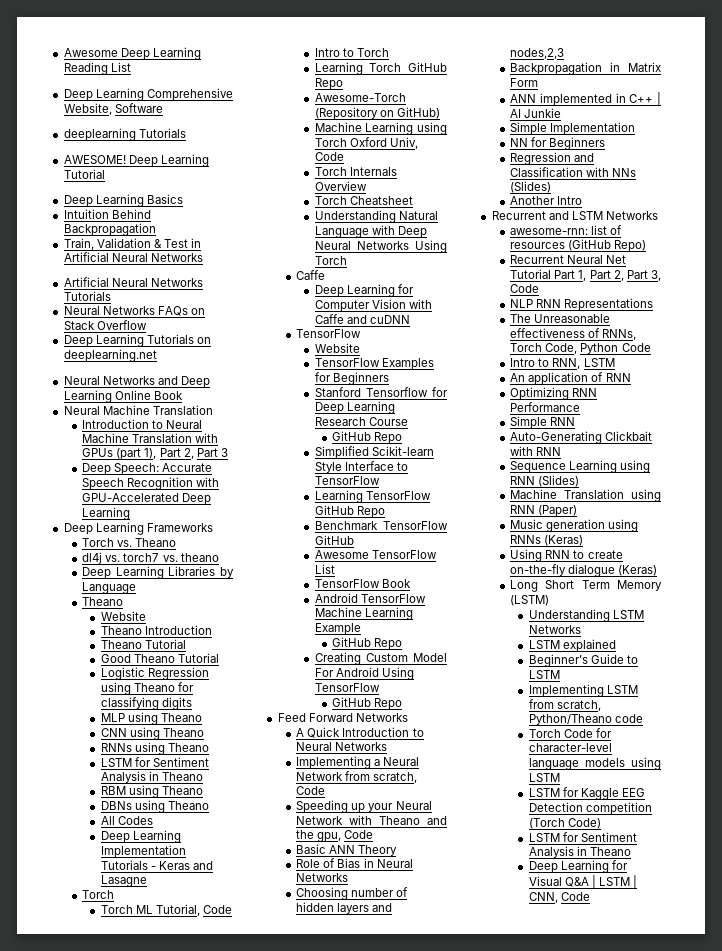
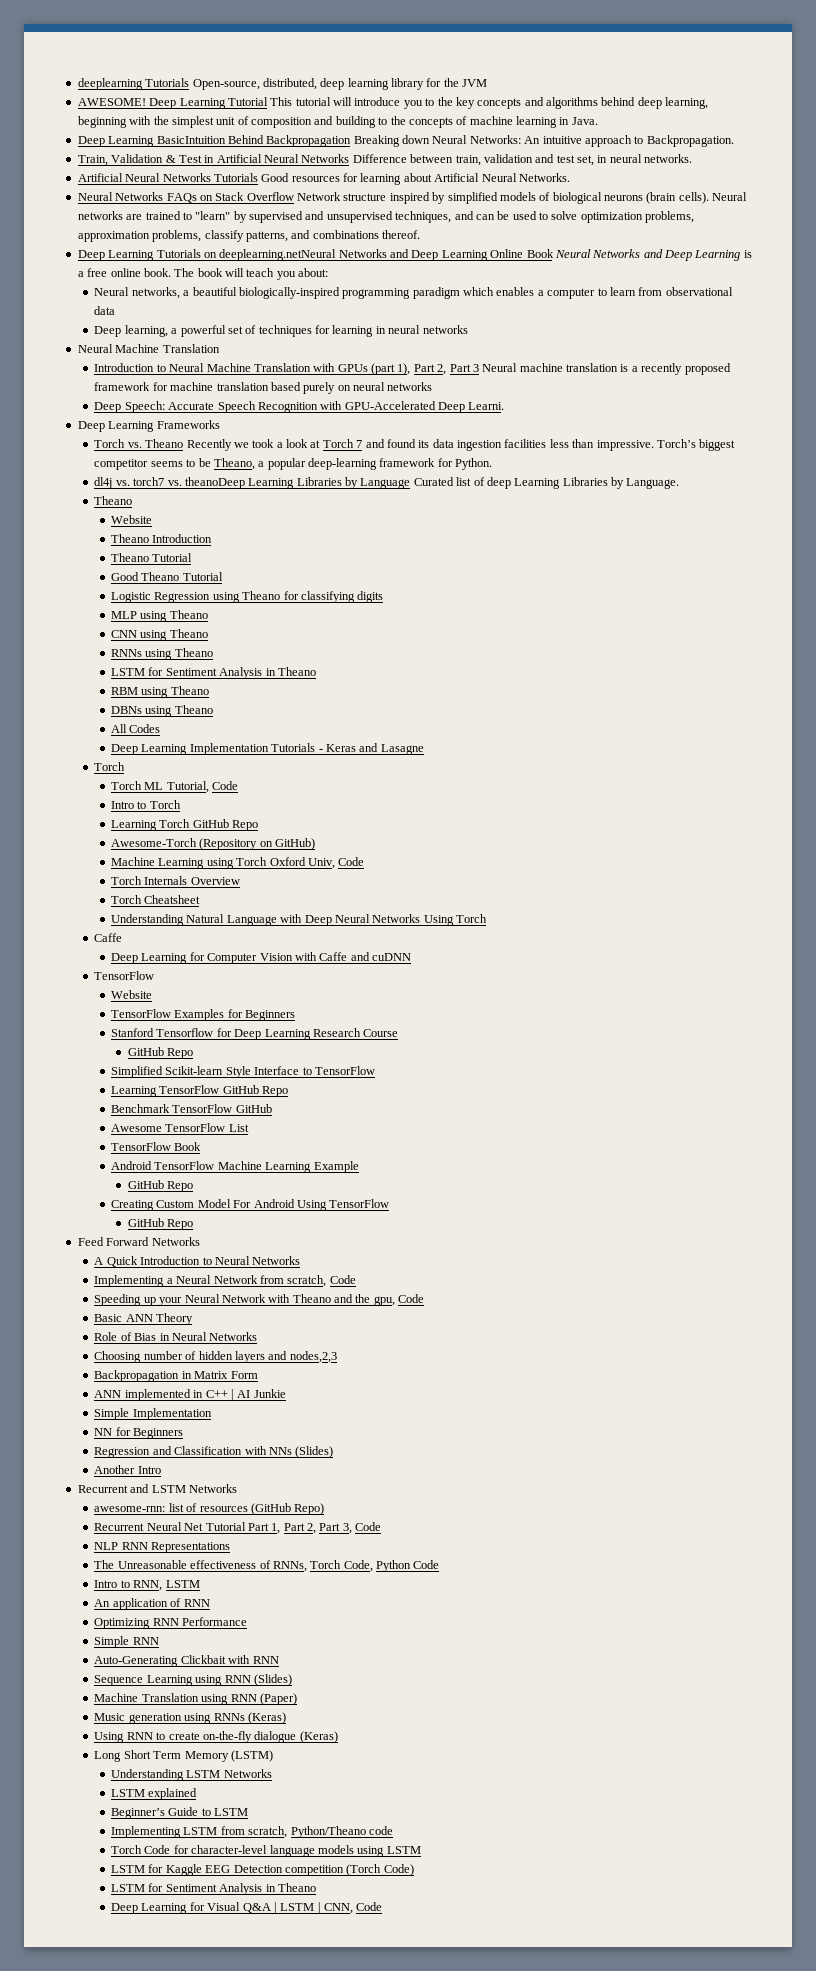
[63,47,201,60] [63,62,131,75] [63,88,233,101] [63,103,163,115] [63,128,186,141] [63,154,209,167] [63,169,105,179] [63,194,183,207] [63,209,109,219] Awesome Deep Learning Reading List // Deep Learning Comprehensive Website, Software // deeplearning Tutorials // AWESOME! Deep Learning Tutorial // Deep Learning Basics // Intuition -> [77,78,488,90] [77,97,709,109] [77,116,598,128] [77,136,226,147] deeplearning Tutorials Open-source, distributed, deep learning library for the JVM // AWESOME! Deep Learning Tutorial This tutorial will introduce you to the key concepts and algorithms behind deep learning, beginning with the simplest unit of composition and building to the concepts of machine learning in Java. // Deep Learning BasicIntuition
(156, 229) none -> [353,135,734,147] Breaking down Neural Networks: An intuitive approach to Backpropagation.
[63,277,203,287] [63,291,111,301] // Artificial Neural Networks Tutorials -> [352,154,693,166] [77,173,570,185] Difference between train, validation and test set, in neural networks. // Artificial Neural Networks Tutorials Good resources for learning about Artificial Neural Networks.
(147, 325) none -> [297,192,748,204] [77,211,695,223] [77,230,420,242] Network structure inspired by simplified models of biological neurons (brain cells). Neural networks are trained to "learn" by supervised and unsupervised techniques, and can be used to solve optimization problems, approximation problems, classify patterns, and combinations thereof.
[63,349,157,362] [63,376,100,385] deeplearning.net // Neural -> [219,249,337,261] deeplearning.netNeural
(183, 395) none -> [554,249,752,261] [77,268,329,280] [94,287,733,299] [94,306,116,315] [94,325,468,337] Neural Networks and Deep Learning is a free online book. The book will teach you about: // Neural networks, a beautiful biologically-inspired programming paradigm which enables a computer to learn from observational data // Deep learning, a powerful set of techniques for learning in neural networks
(228, 452) none -> [482,363,731,375] [94,382,433,394] Neural machine translation is a recently proposed framework for machine translation based purely on neural networks
[82,507,131,520] Learning -> [468,402,505,410] Learni.
(177, 542) none -> [186,439,736,451] [94,458,493,470] Recently we took a look at Torch 7 and found its data ingestion facilities less than impressive. Torch’s biggest competitor seems to be Theano, a popular deep-learning framework for Python.
[180,553,219,562] [82,567,112,579] theano // Deep -> [184,477,245,489] theanoDeep
(137, 588) none -> [413,477,680,489] Curated list of deep Learning Libraries by Language.

